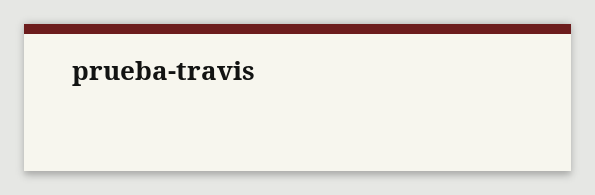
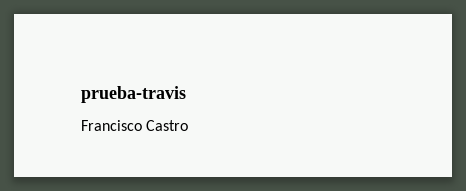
(255, 73) none -> [81,120,189,131] // Francisco Castro

